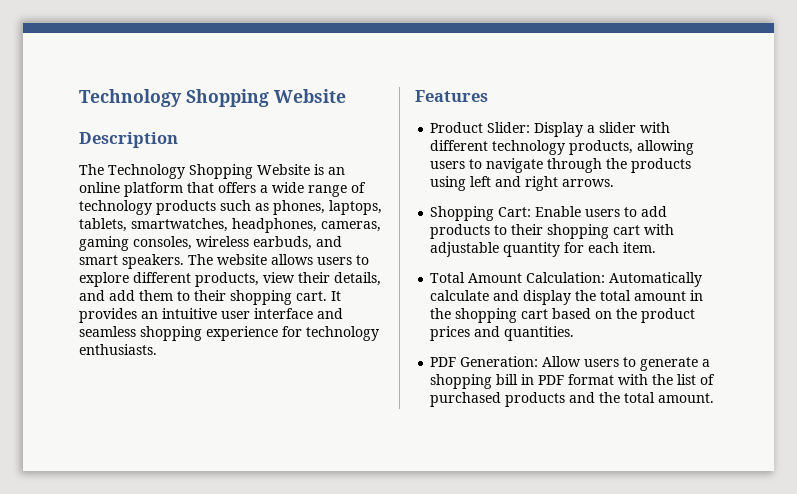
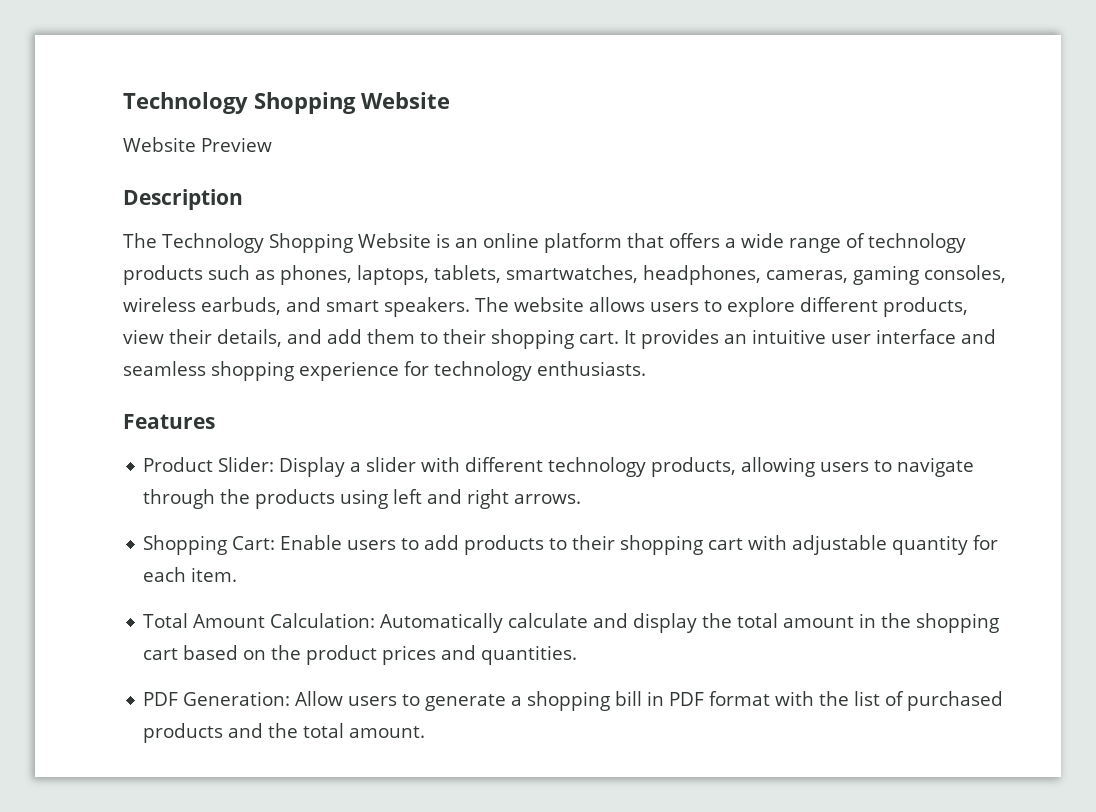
[79,89,346,107] Technology Shopping Website -> [123,92,450,114] [123,137,272,152] Technology Shopping Website // Website Preview

